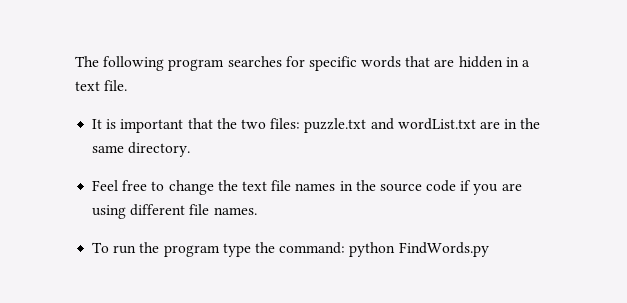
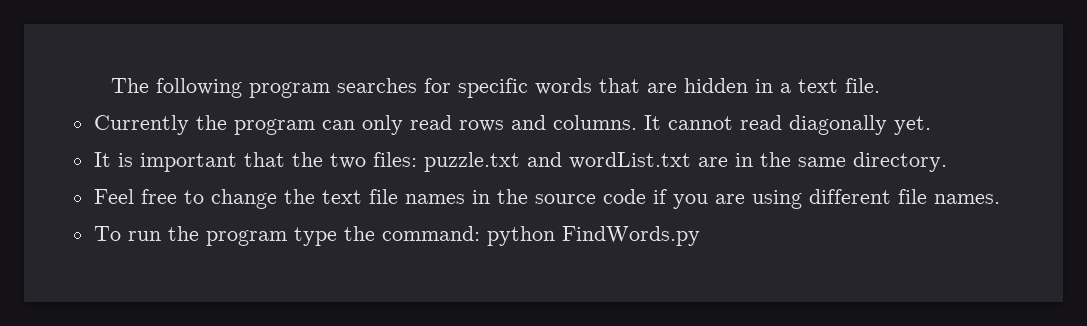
(128, 85) none -> [93,115,931,135] // Currently the program can only read rows and columns. It cannot read diagonally yet.

